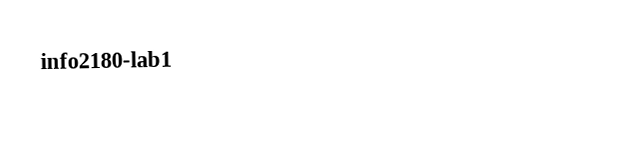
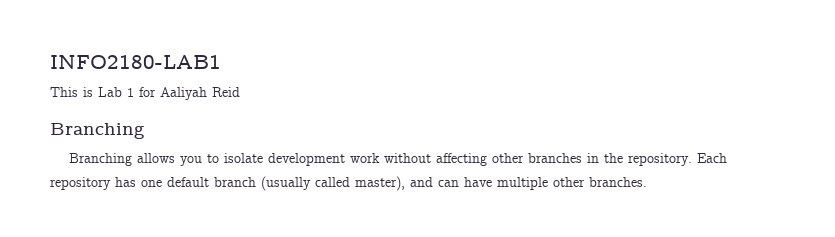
[40,50,172,70] info2180-lab1 -> [50,55,221,69] [50,87,240,100] [50,123,145,139] [68,153,727,166] [50,176,647,191] INFO2180-LAB1 // This is Lab 1 for Aaliyah Reid // Branching // Branching allows you to isolate development work without affecting other branches in the repository. Each repository has one default branch (usually called master), and can have multiple other branches.

